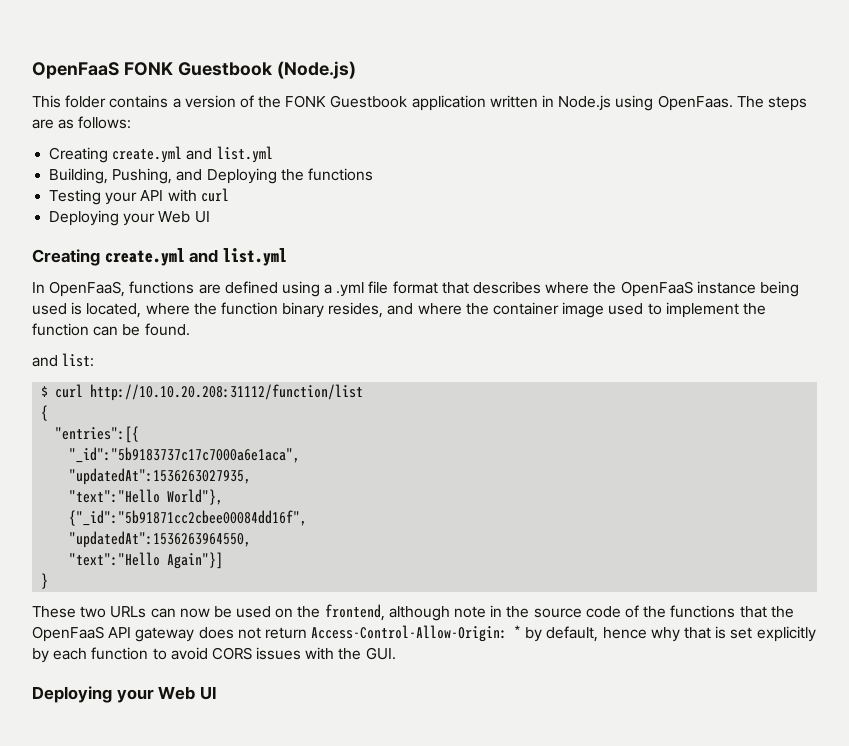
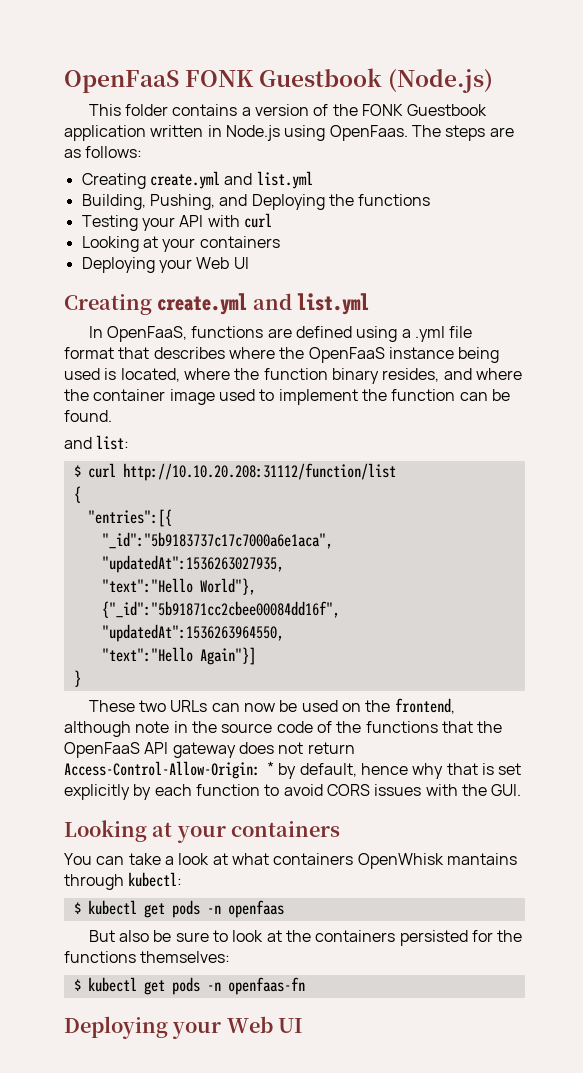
(229, 195) none -> [81,236,280,252] // Looking at your containers
(396, 653) none -> [64,820,341,843] [64,853,517,869] [64,872,183,890] [73,900,284,918] [88,930,523,946] [64,951,231,963] [73,977,305,995] // Looking at your containers // You can take a look at what containers OpenWhisk mantains through kubectl: // $ kubectl get pods -n openfaas // But also be sure to look at the containers persisted for the functions themselves: // $ kubectl get pods -n openfaas-fn

